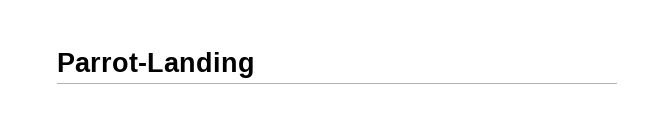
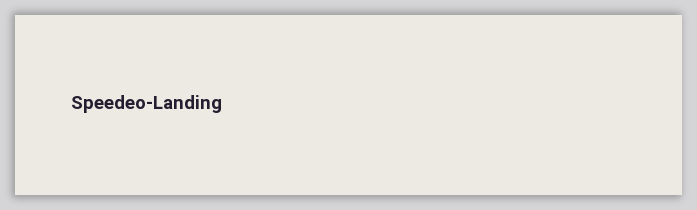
[57,52,255,78] Parrot-Landing -> [71,95,222,113] Speedeo-Landing

